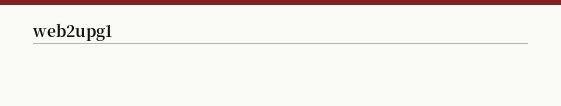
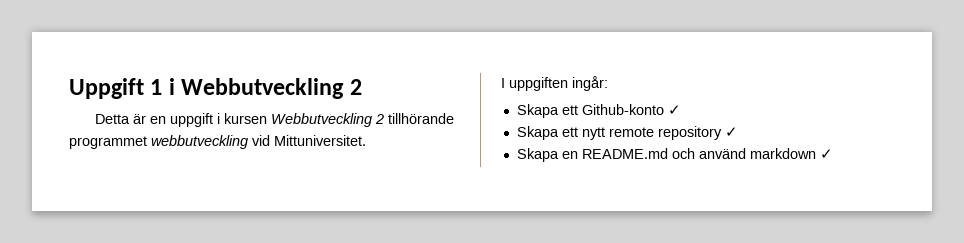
[32,23,112,41] web2upg1 -> [69,78,362,99] [95,113,455,127] [69,135,366,149] [501,76,608,91] [516,104,681,118] [516,126,738,140] [516,148,833,162] Uppgift 1 i Webbutveckling 2 // Detta är en uppgift i kursen Webbutveckling 2 tillhörande programmet webbutveckling vid Mittuniversitet. // I uppgiften ingår: // Skapa ett Github-konto ✓ // Skapa ett nytt remote repository ✓ // Skapa en README.md och använd markdown ✓

